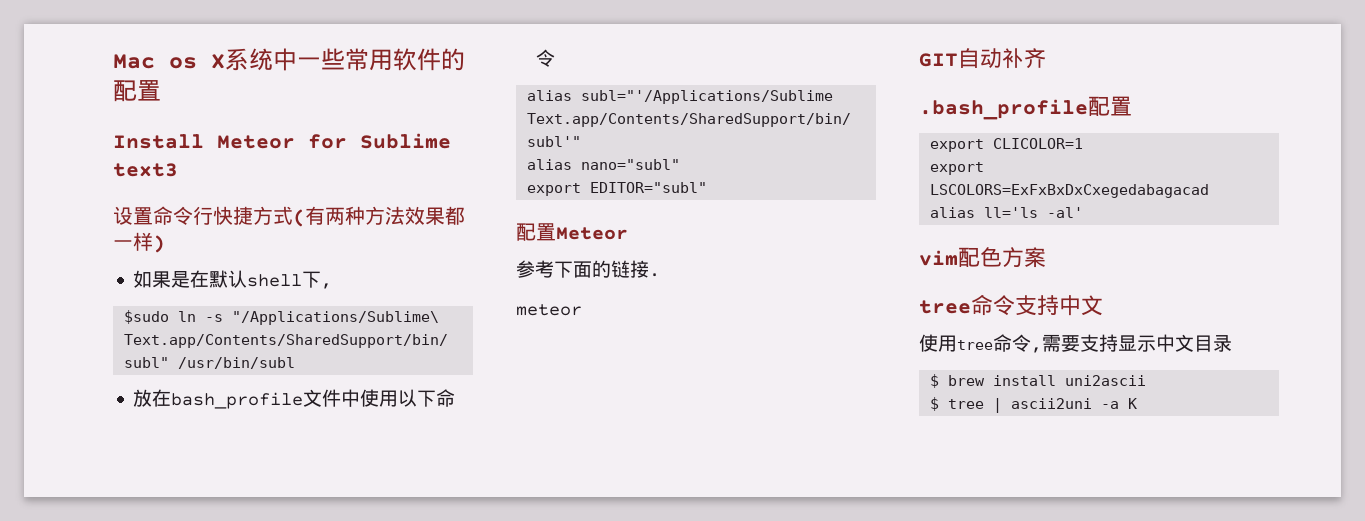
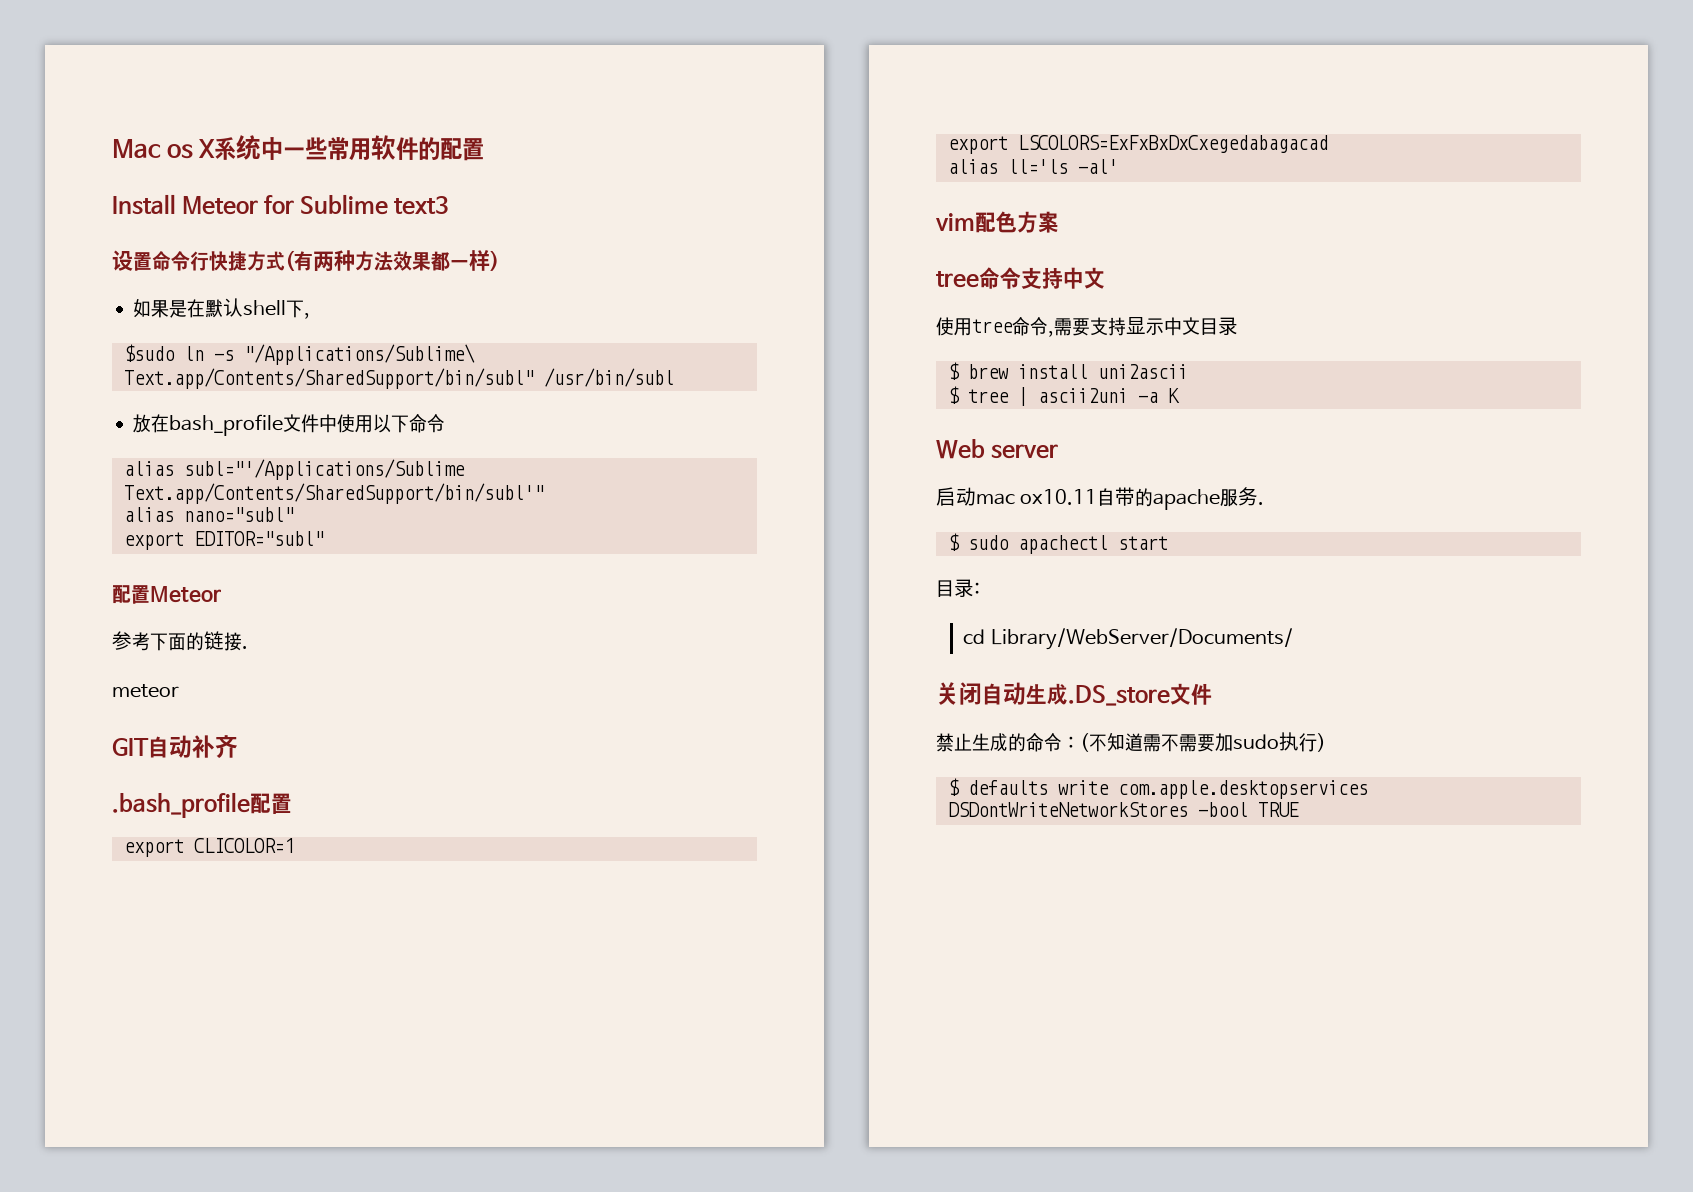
(1138, 403) none -> [936,439,1059,459] [936,487,1265,510] [947,533,1168,554] [936,579,980,597] [963,628,1293,650] [936,682,1212,706] [936,732,1326,752] [947,778,1368,799] [947,802,1299,817] // Web server // 启动mac ox10.11自带的apache服务. // $ sudo apachectl start // 目录: // cd Library/WebServer/Documents/ // 关闭自动生成.DS_store文件 // 禁止生成的命令：(不知道需不需要加sudo执行) // $ defaults write com.apple.desktopservices DSDontWriteNetworkStores -bool TRUE

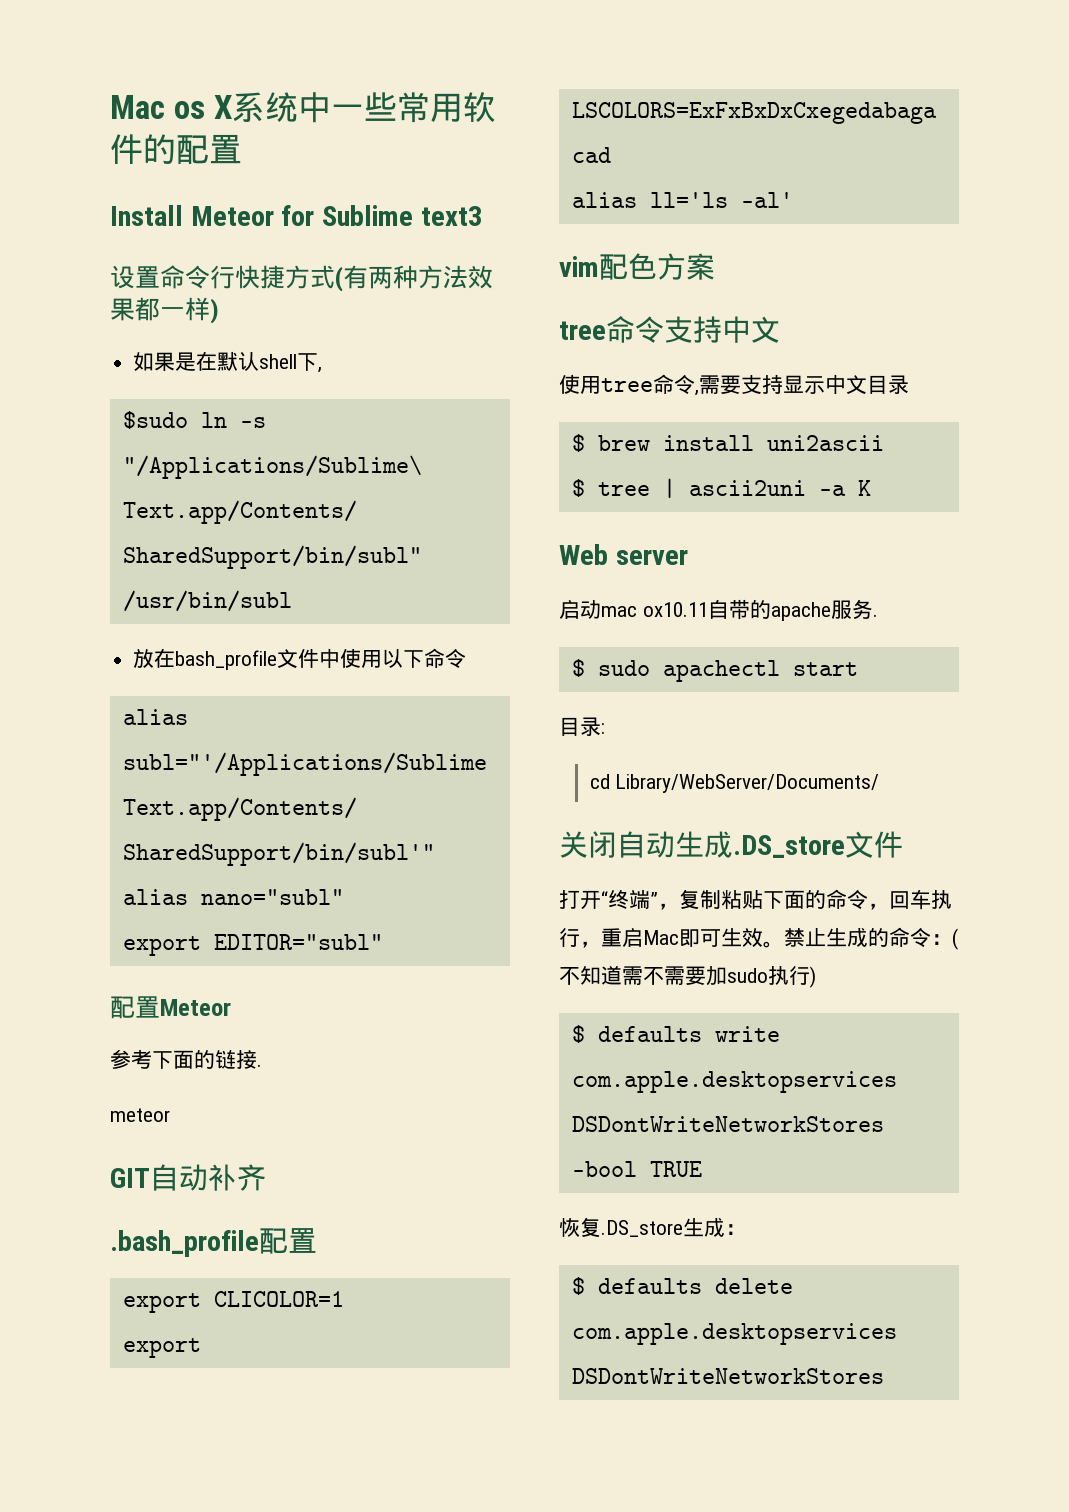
(1212, 694) none -> [559,889,952,910] [559,927,784,948] 打开“终端”，复制粘贴下面的命令，回车执行，重启Mac即可生效。
(1299, 809) none -> [559,1217,746,1237] [571,1277,793,1295] [571,1323,897,1345] [571,1368,884,1384] // 恢复.DS_store生成： // $ defaults delete com.apple.desktopservices DSDontWriteNetworkStores

